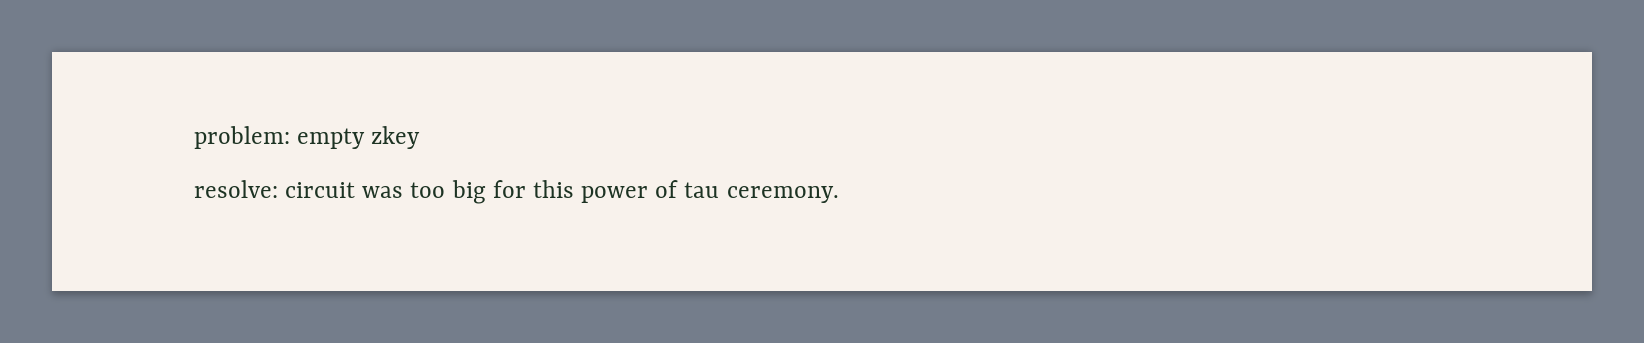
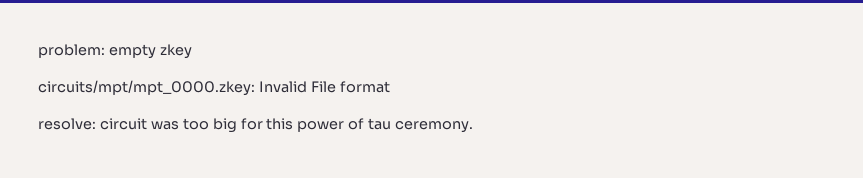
(421, 137) none -> [38,80,390,96] // circuits/mpt/mpt_0000.zkey: Invalid File format

